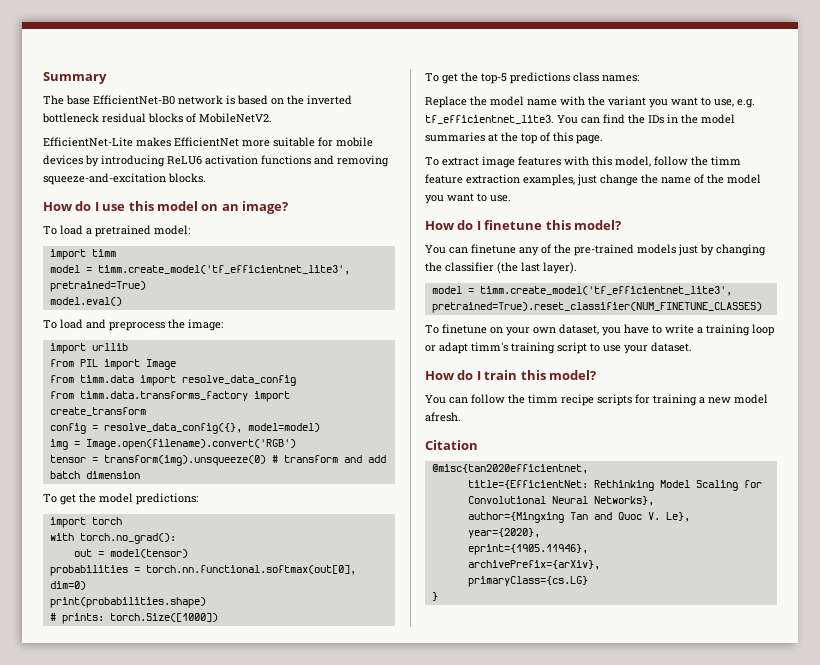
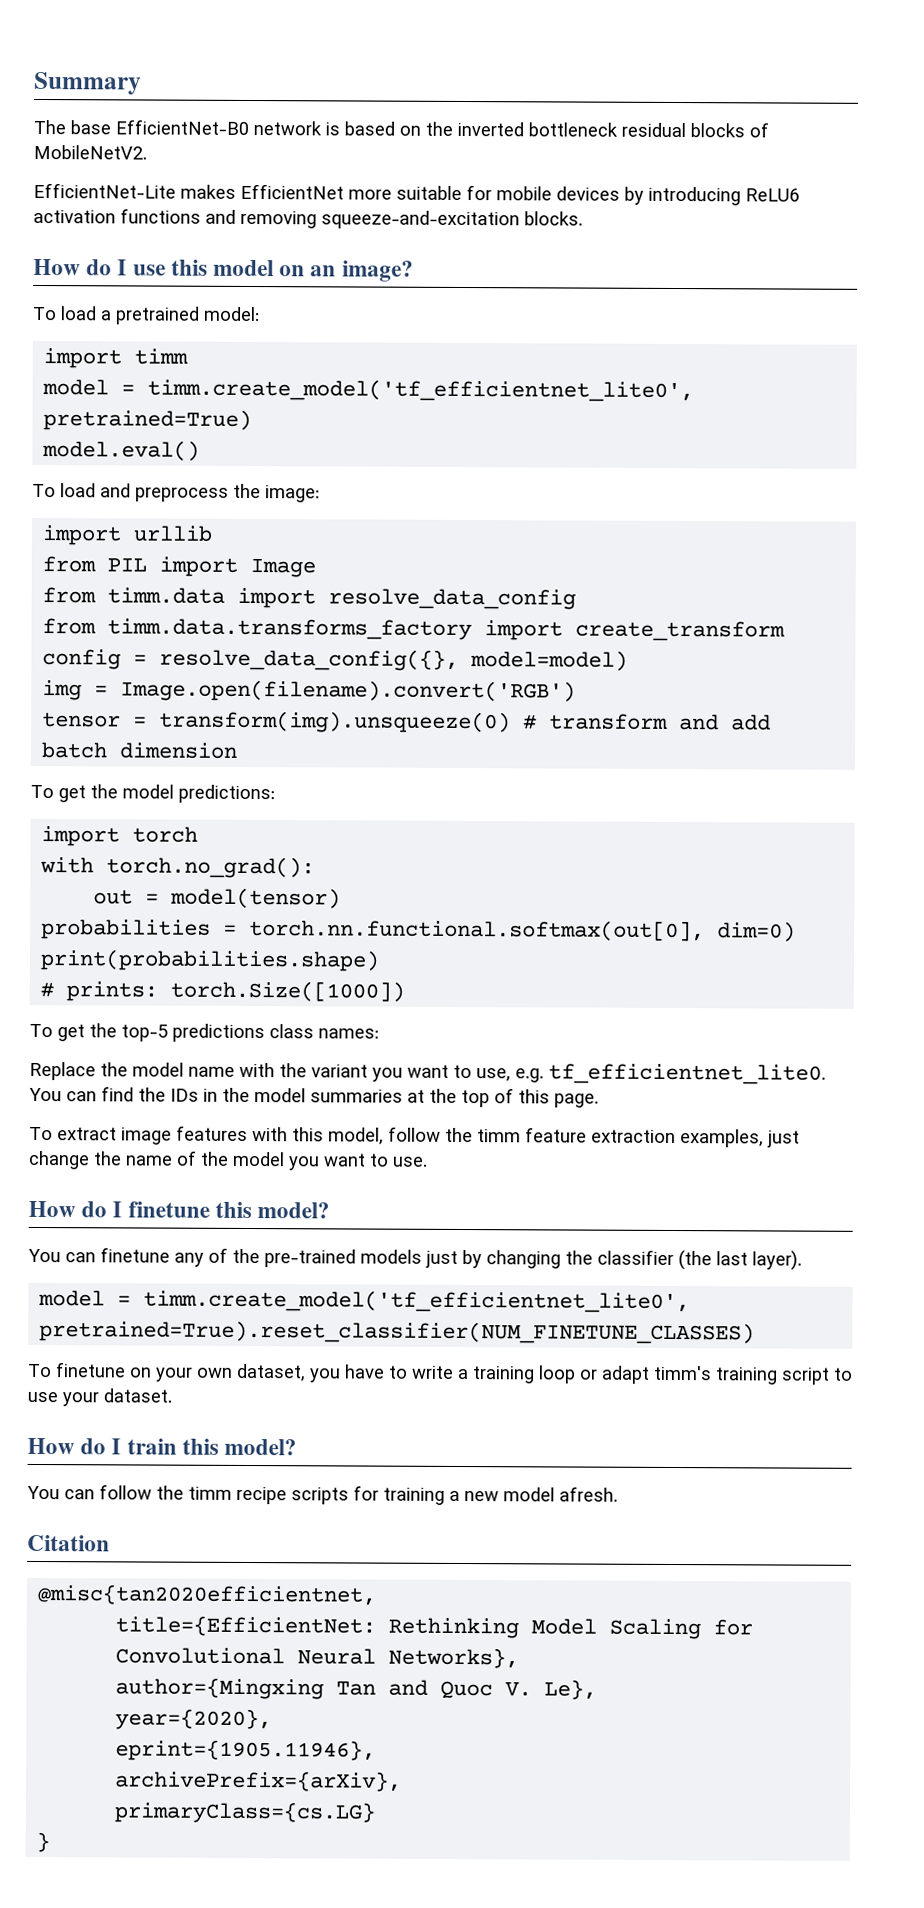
[97,265,350,275] timm.create_model('tf_efficientnet_lite3', -> [147,378,695,403] timm.create_model('tf_efficientnet_lite0',
[425,115,554,124] tf_efficientnet_lite3. -> [548,1063,826,1085] tf_efficientnet_lite0.
[479,286,732,296] timm.create_model('tf_efficientnet_lite3', -> [143,1289,691,1314] timm.create_model('tf_efficientnet_lite0',

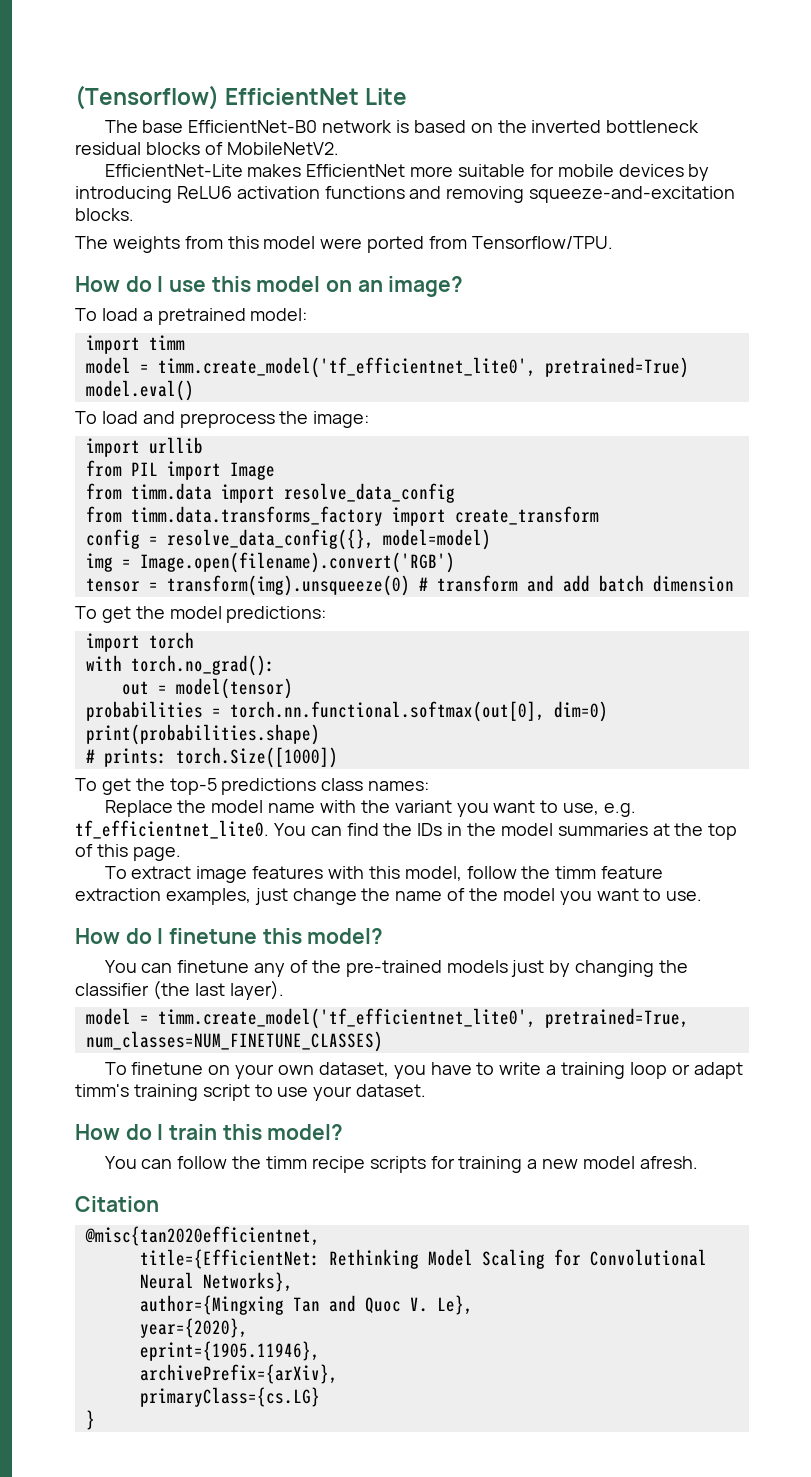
[34,71,142,95] Summary -> [75,85,408,110] (Tensorflow) EfficientNet Lite
(583, 218) none -> [75,236,613,253] // The weights from this model were ported from Tensorflow/TPU.
[39,1320,756,1345] pretrained=True).reset_classifier(NUM_FINETUNE_CLASSES) -> [544,1008,689,1028] [85,1031,383,1052] pretrained=True, num_classes=NUM_FINETUNE_CLASSES)

